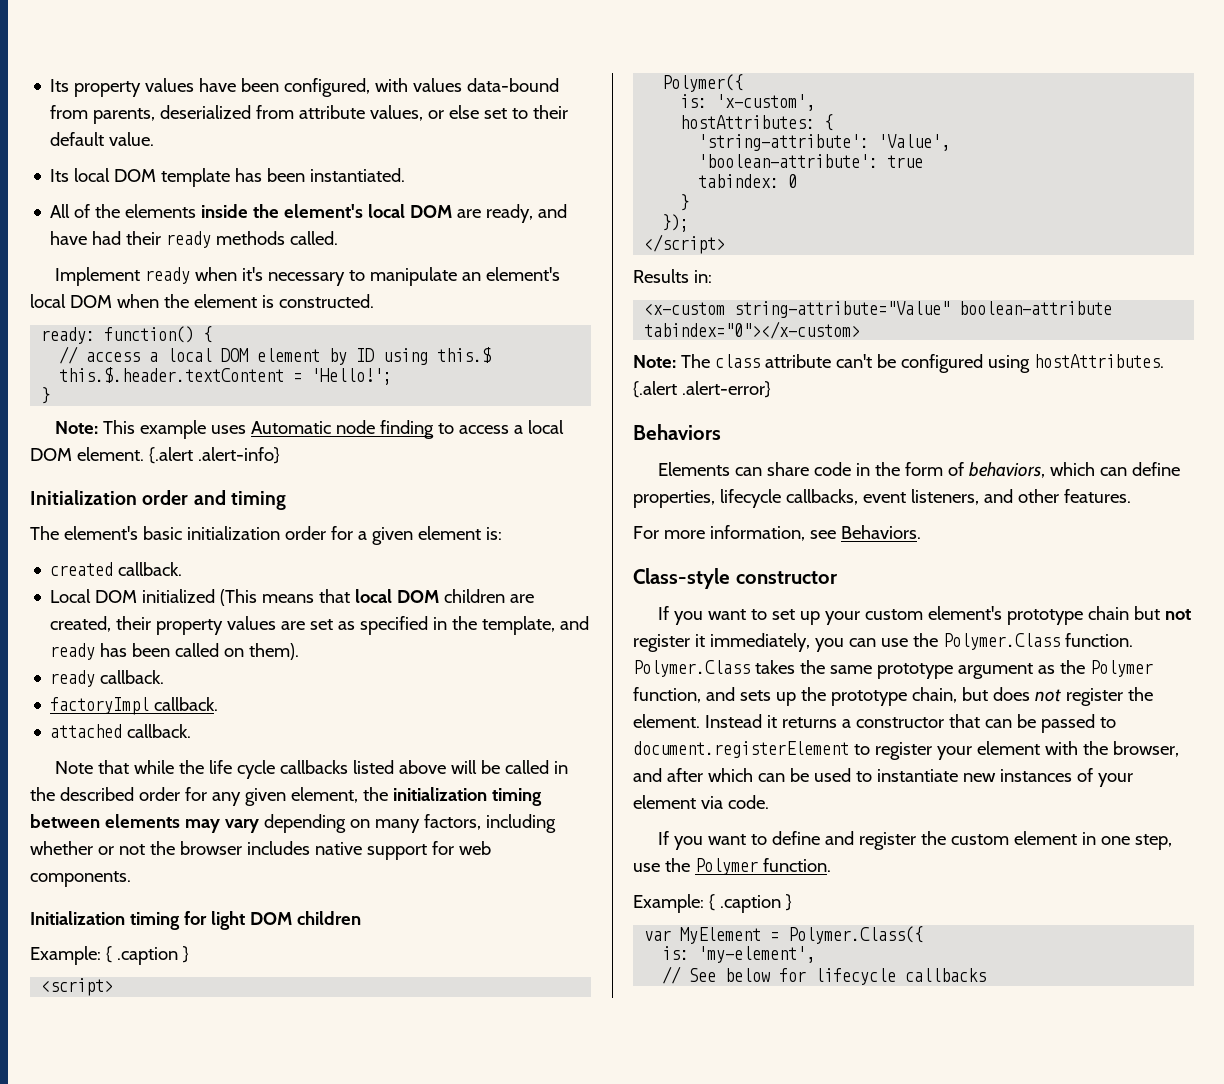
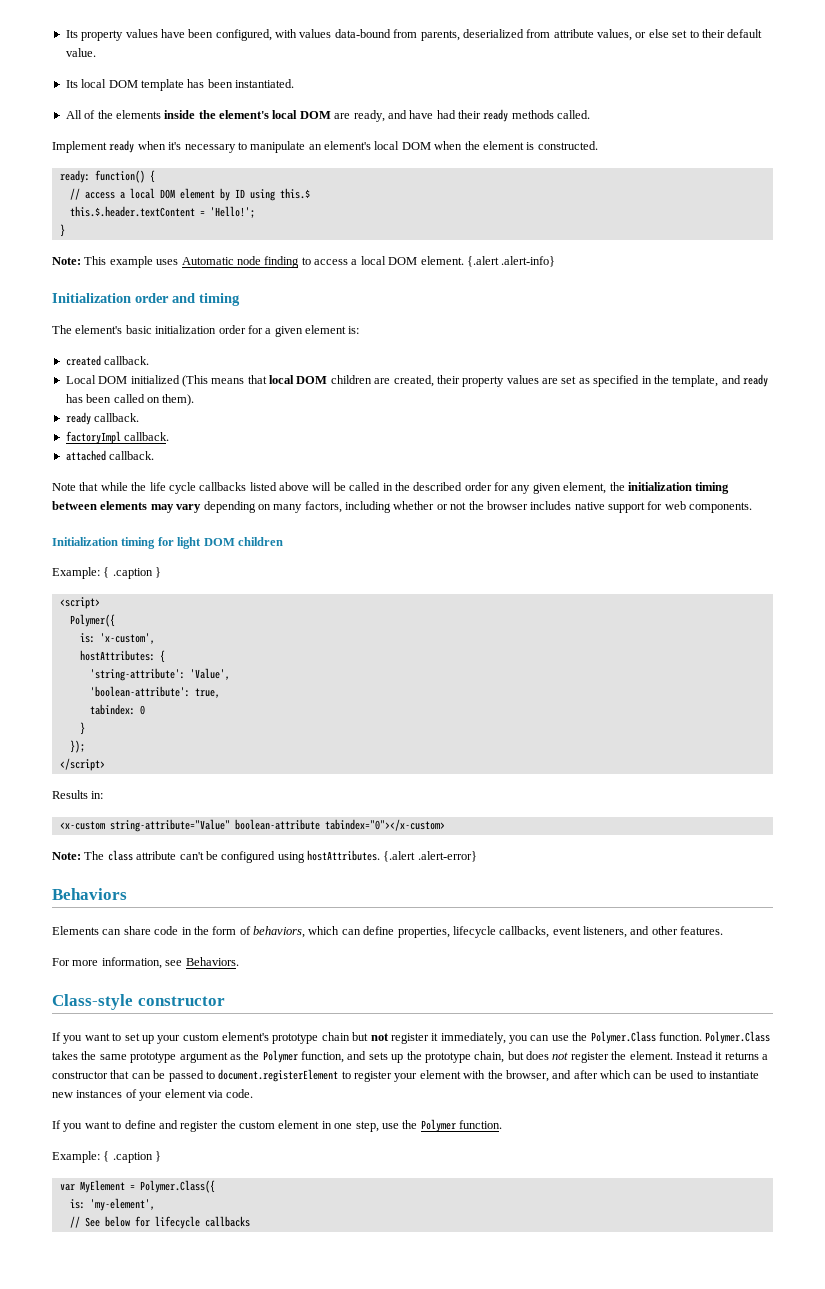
[887,155,924,168] true -> [194,688,220,698] true,

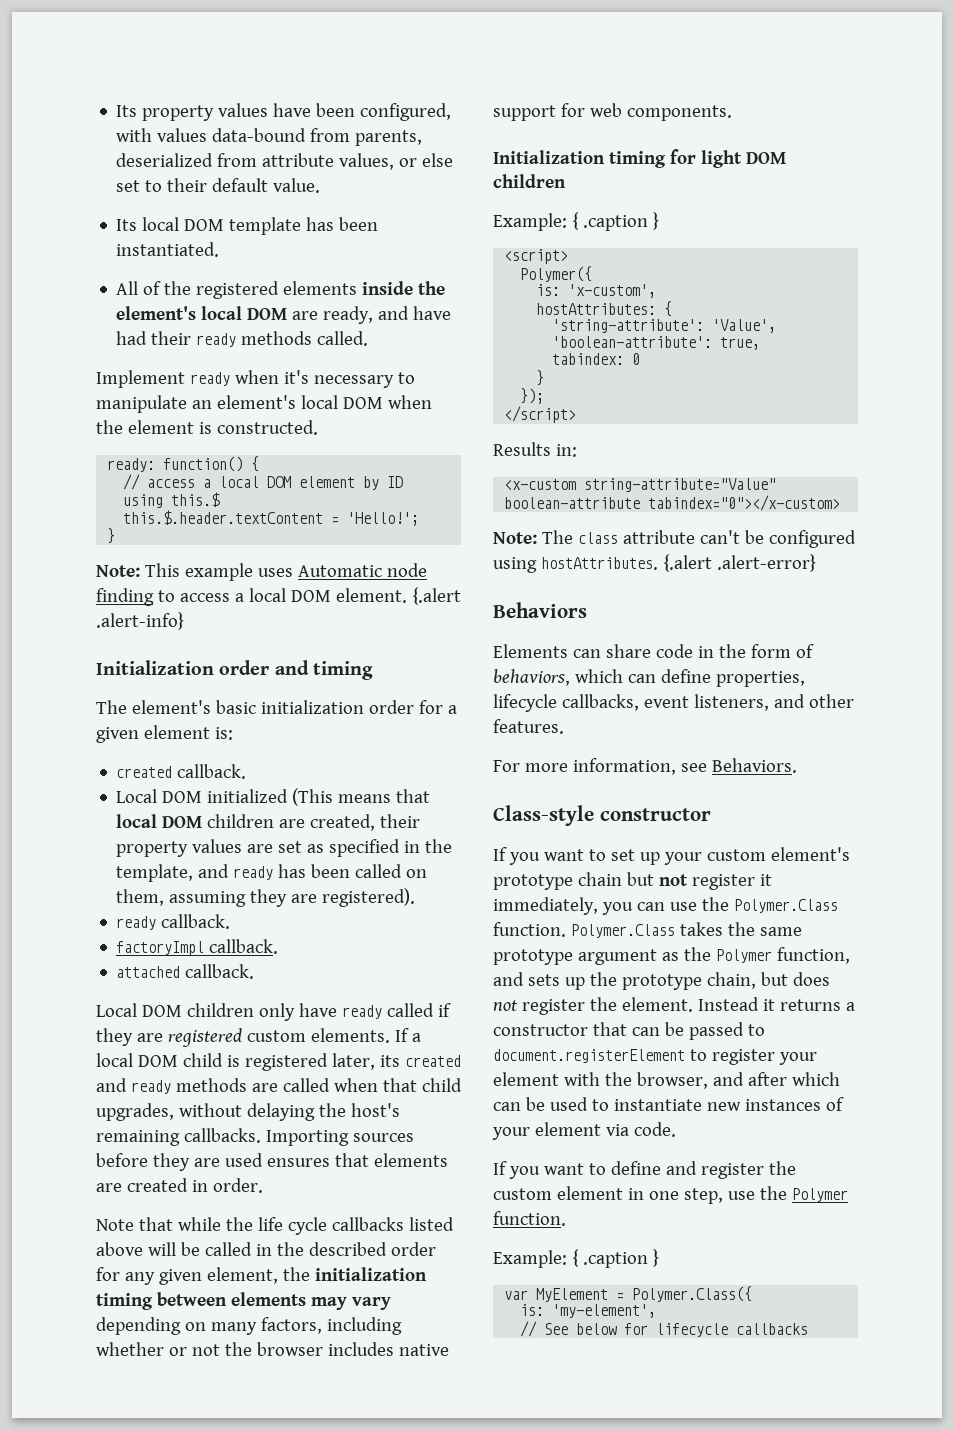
(113, 114) none -> [196,281,280,299] registered
[162,394,195,406] them). -> [116,888,416,907] them, assuming they are registered).
(155, 455) none -> [96,1003,451,1021] [96,1028,421,1047] [96,1053,461,1071] [96,1078,462,1094] [96,1103,400,1121] [96,1128,414,1146] [96,1153,448,1171] [96,1178,263,1193] // Local DOM children only have ready called if they are registered custom elements. If a local DOM child is registered later, its created and ready methods are called when that child upgrades, without delaying the host's remaining callbacks. Importing sources before they are used ensures that elements are created in order.

